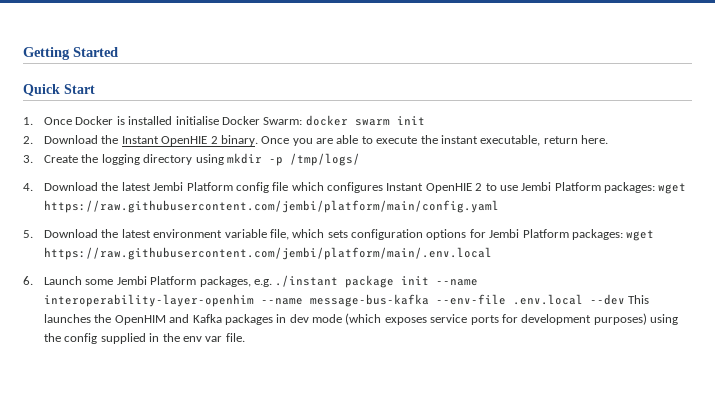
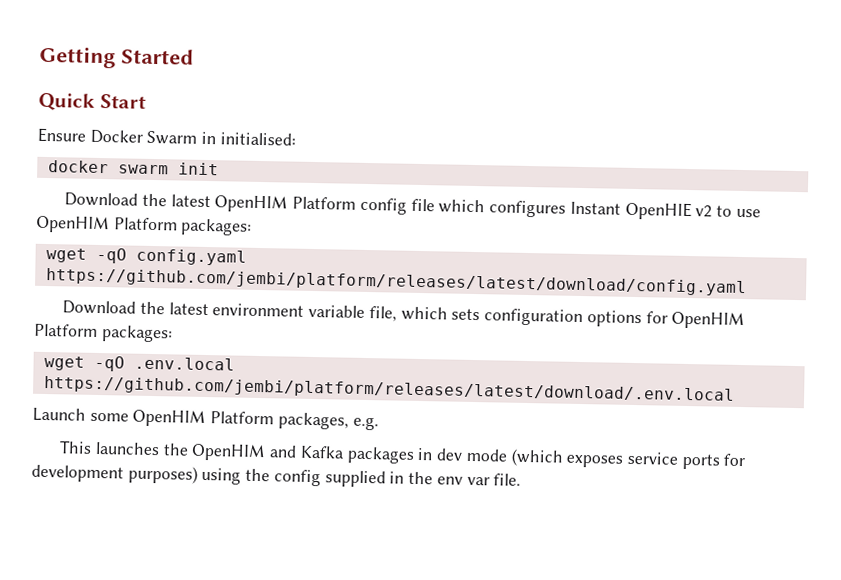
[23,115,425,126] [23,135,609,146] [23,153,360,166] [23,182,184,191] 1. Once Docker is installed initialise Docker Swarm: docker swarm init // 2. Download the Instant OpenHIE 2 binary. Once you are able to execute the instant executable, return here. // 3. Create the logging directory using mkdir -p /tmp/logs/ // 4. Download the latest Jembi -> [37,127,296,146] [47,160,219,176] [64,192,289,213] Ensure Docker Swarm in initialised: // docker swarm init // Download the latest OpenHIM
[475,183,483,191] 2 -> [695,205,713,218] v2
[521,182,687,194] [44,200,500,213] [23,230,33,238] Jembi Platform packages: wget https://raw.githubusercontent.com/jembi/platform/main/config.yaml // 5. -> [36,215,253,236] [45,247,247,266] [45,267,747,297] OpenHIM Platform packages: // wget -qO config.yaml https://github.com/jembi/platform/releases/latest/download/config.yaml //
[489,229,655,241] [44,247,493,260] [23,276,33,285] Jembi Platform packages: wget https://raw.githubusercontent.com/jembi/platform/main/.env.local // 6. -> [671,311,746,330] [34,323,173,343] [43,355,235,372] [43,375,735,404] OpenHIM Platform packages: // wget -qO .env.local https://github.com/jembi/platform/releases/latest/download/.env.local //
[116,276,147,285] Jembi -> [132,409,207,428] OpenHIM
[275,275,479,288] [44,294,626,307] ./instant package init --name interoperability-layer-openhim --name message-bus-kafka --env-file .env.local --dev -> (379, 423) //

